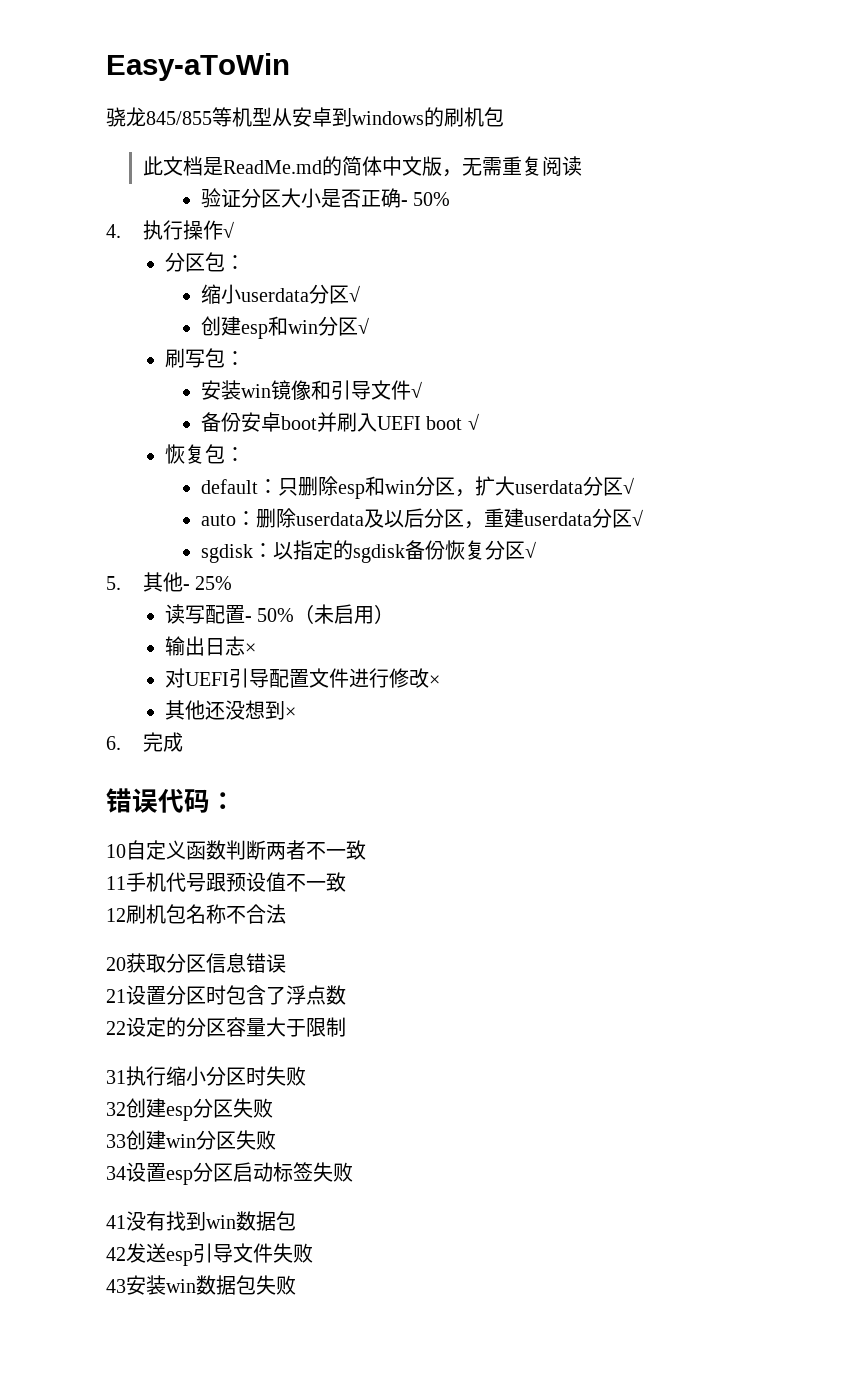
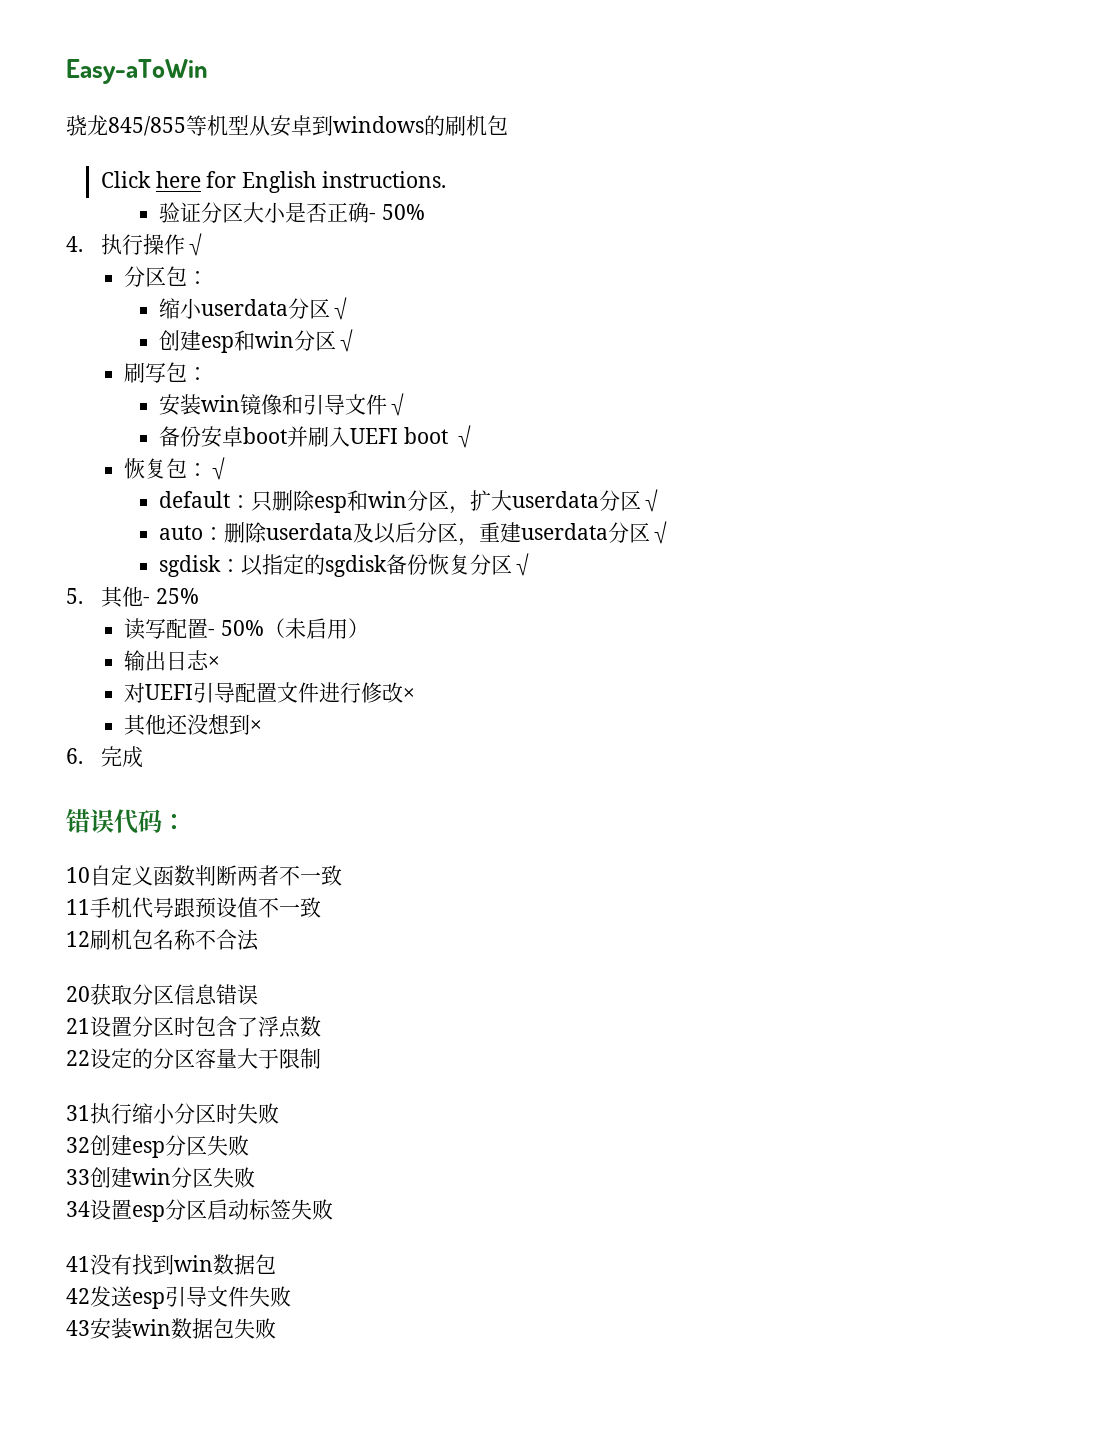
[142,156,582,177] 此文档是ReadMe.md的简体中文版，无需重复阅读 -> [101,171,446,193] Click here for English instructions.
(245, 454) none -> [208,457,230,480] √

